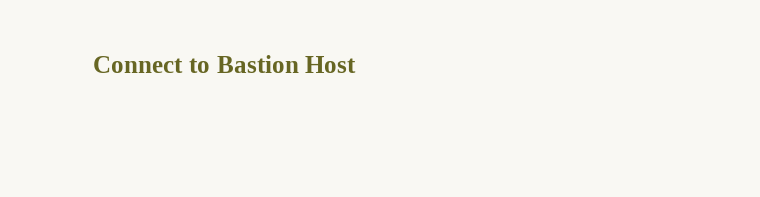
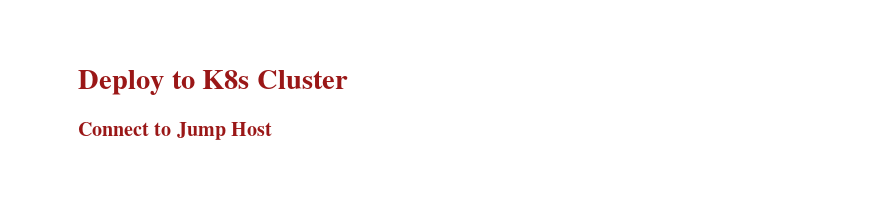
(93, 64) none -> [78,70,349,95] Deploy to K8s Cluster //
[216,55,299,73] Bastion -> [176,122,226,140] Jump

